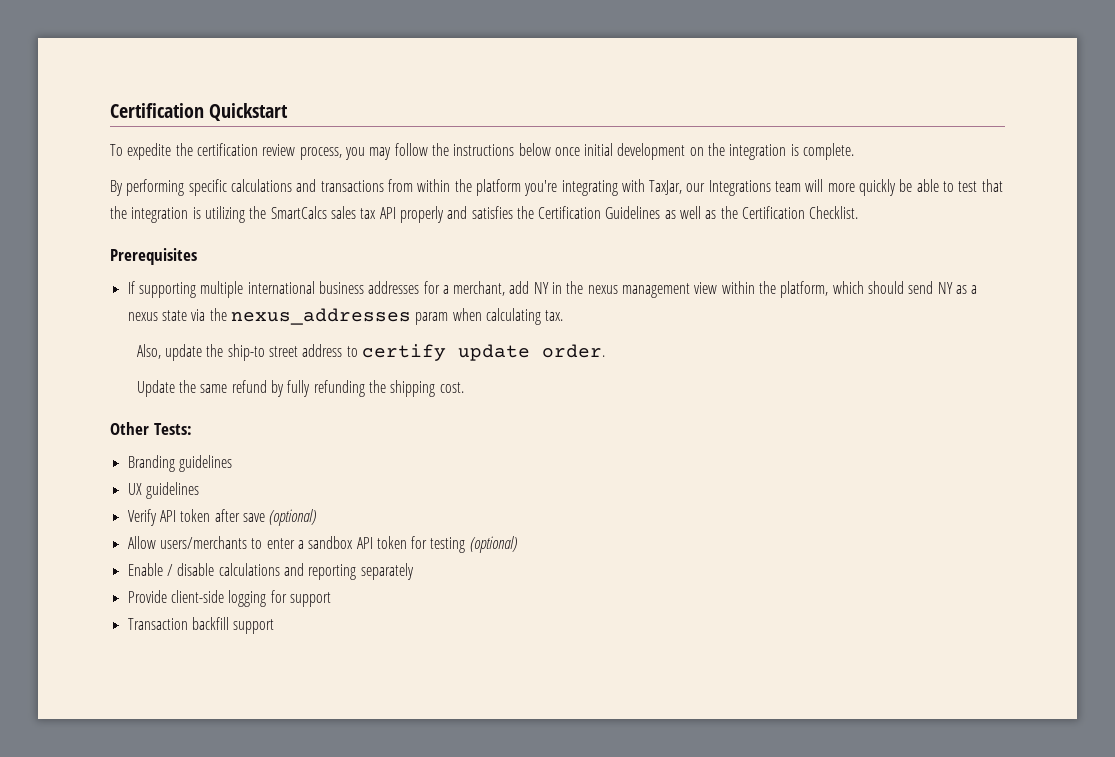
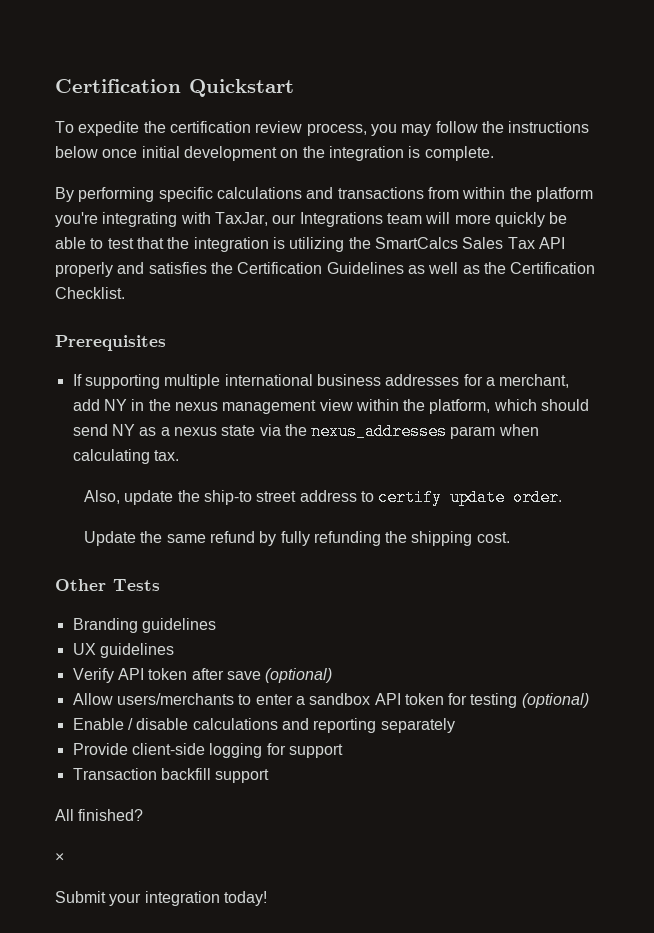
[330,206,377,219] sales tax -> [462,237,535,249] Sales Tax
[153,423,192,435] Tests: -> [113,579,160,591] Tests
(275, 626) none -> [55,809,144,821] [55,853,64,862] [55,891,267,906] // All finished? // × // Submit your integration today!

